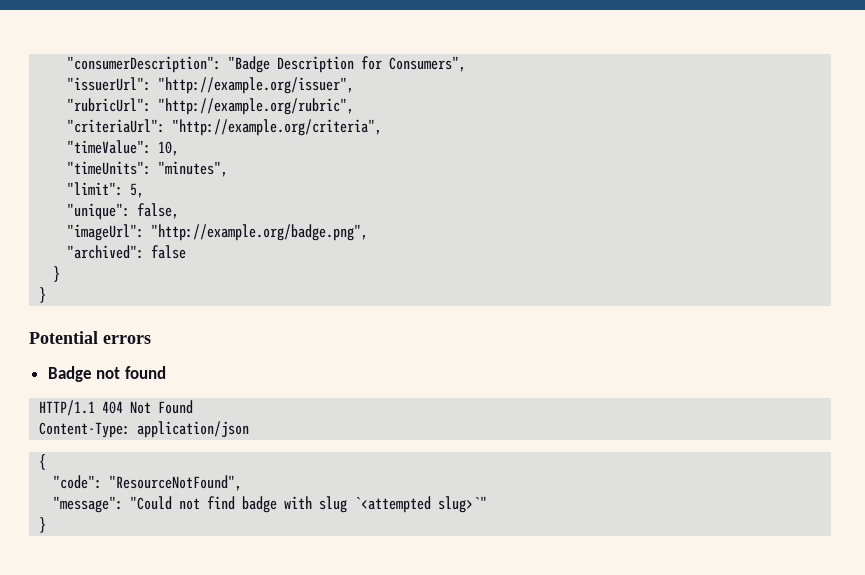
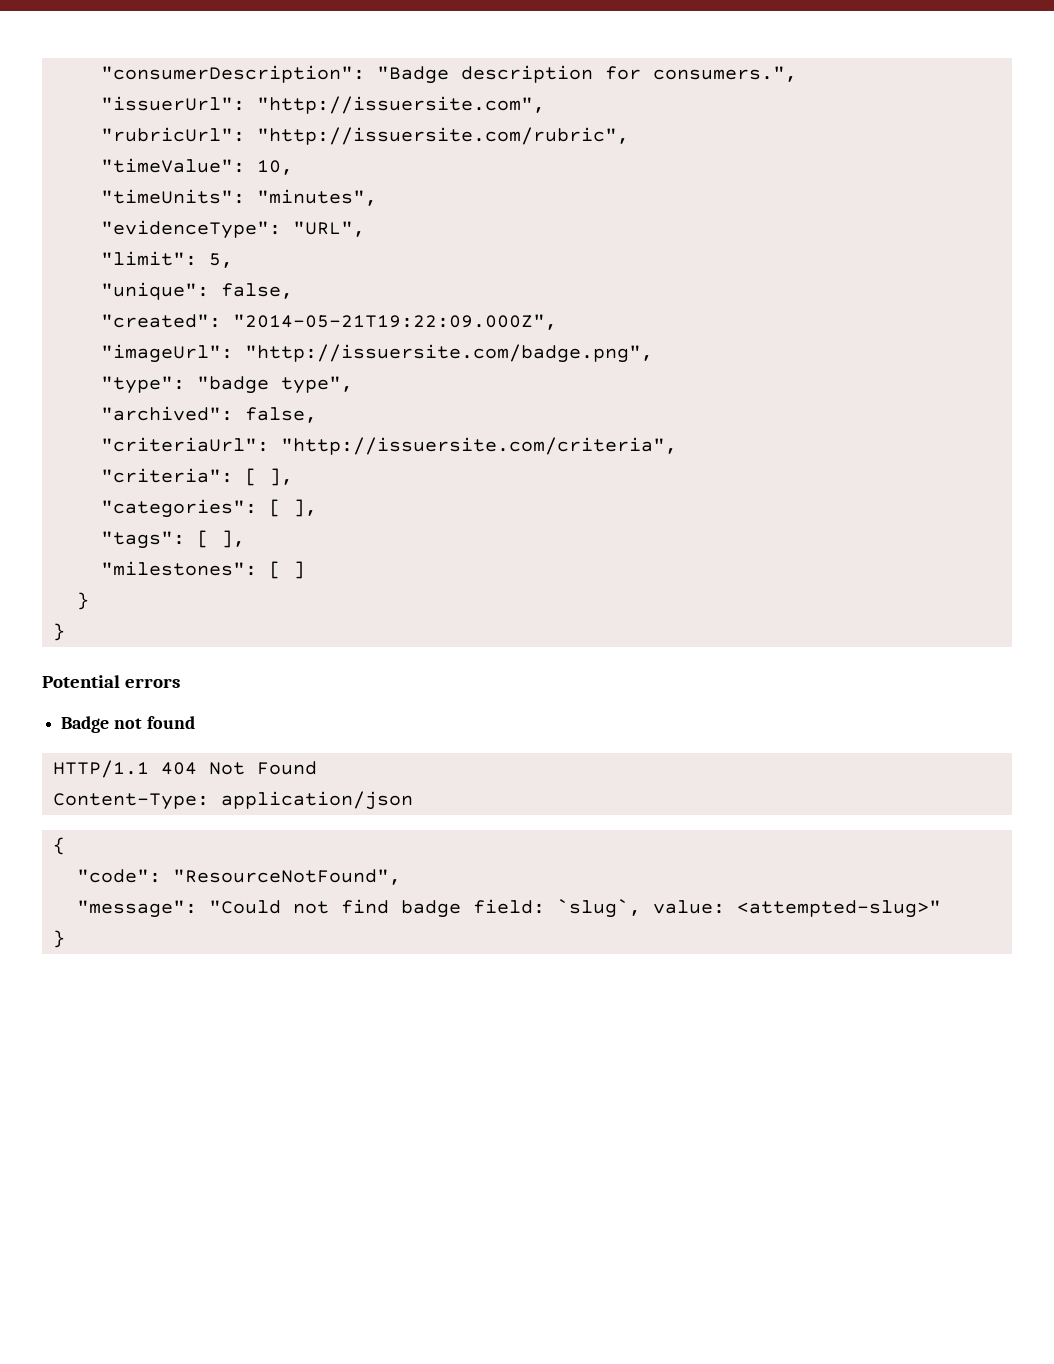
[277,56,467,73] Description for Consumers", -> [460,65,797,83] description for consumers.",
[158,77,355,94] "http://example.org/issuer", -> [256,96,545,114] "http://issuersite.com",
[158,98,355,115] [67,119,383,136] "http://example.org/rubric", // "criteriaUrl": "http://example.org/criteria", -> [256,127,629,145] "http://issuersite.com/rubric",
(229, 169) none -> [100,220,365,239] // "evidenceType": "URL",
(180, 211) none -> [100,314,557,330] // "created": "2014-05-21T19:22:09.000Z",
[151,224,369,241] [67,245,187,259] "http://example.org/badge.png", // "archived": false -> [244,344,653,363] [100,376,353,394] [100,406,317,423] [100,437,677,455] [100,468,293,486] [100,499,317,518] [100,530,245,549] [100,561,305,579] "http://issuersite.com/badge.png", // "type": "badge type", // "archived": false, // "criteriaUrl": "http://issuersite.com/criteria", // "criteria": [ ], // "categories": [ ], // "tags": [ ], // "milestones": [ ]
[284,496,488,513] with slug `<attempted slug>`" -> [472,899,941,918] field: `slug`, value: <attempted-slug>"

